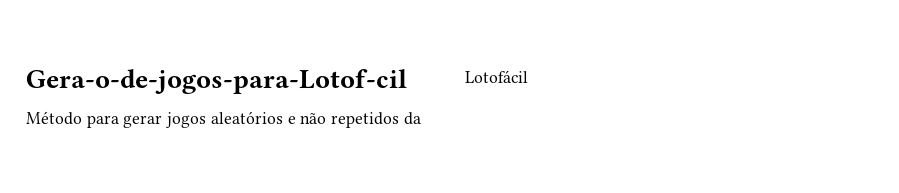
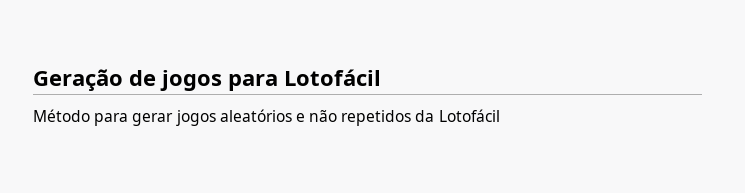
[26,69,407,94] Gera-o-de-jogos-para-Lotof-cil -> [33,69,381,91] Geração de jogos para Lotofácil

